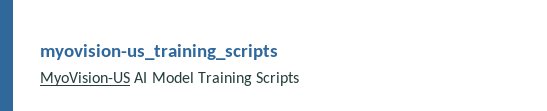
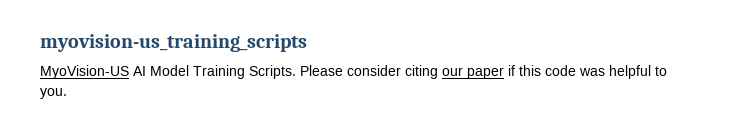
[256,72,300,86] Scripts -> [249,65,667,79] [40,88,67,99] Scripts. Please consider citing our paper if this code was helpful to you.

